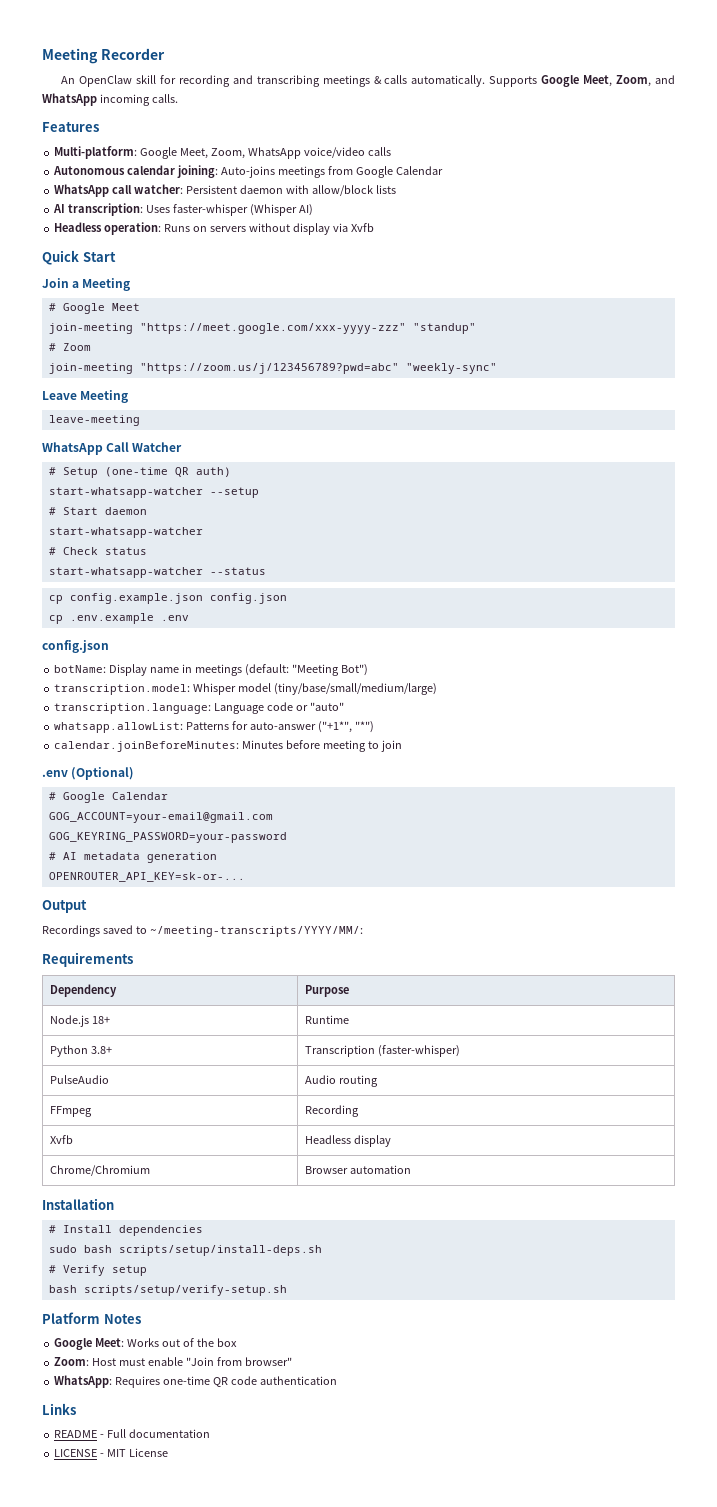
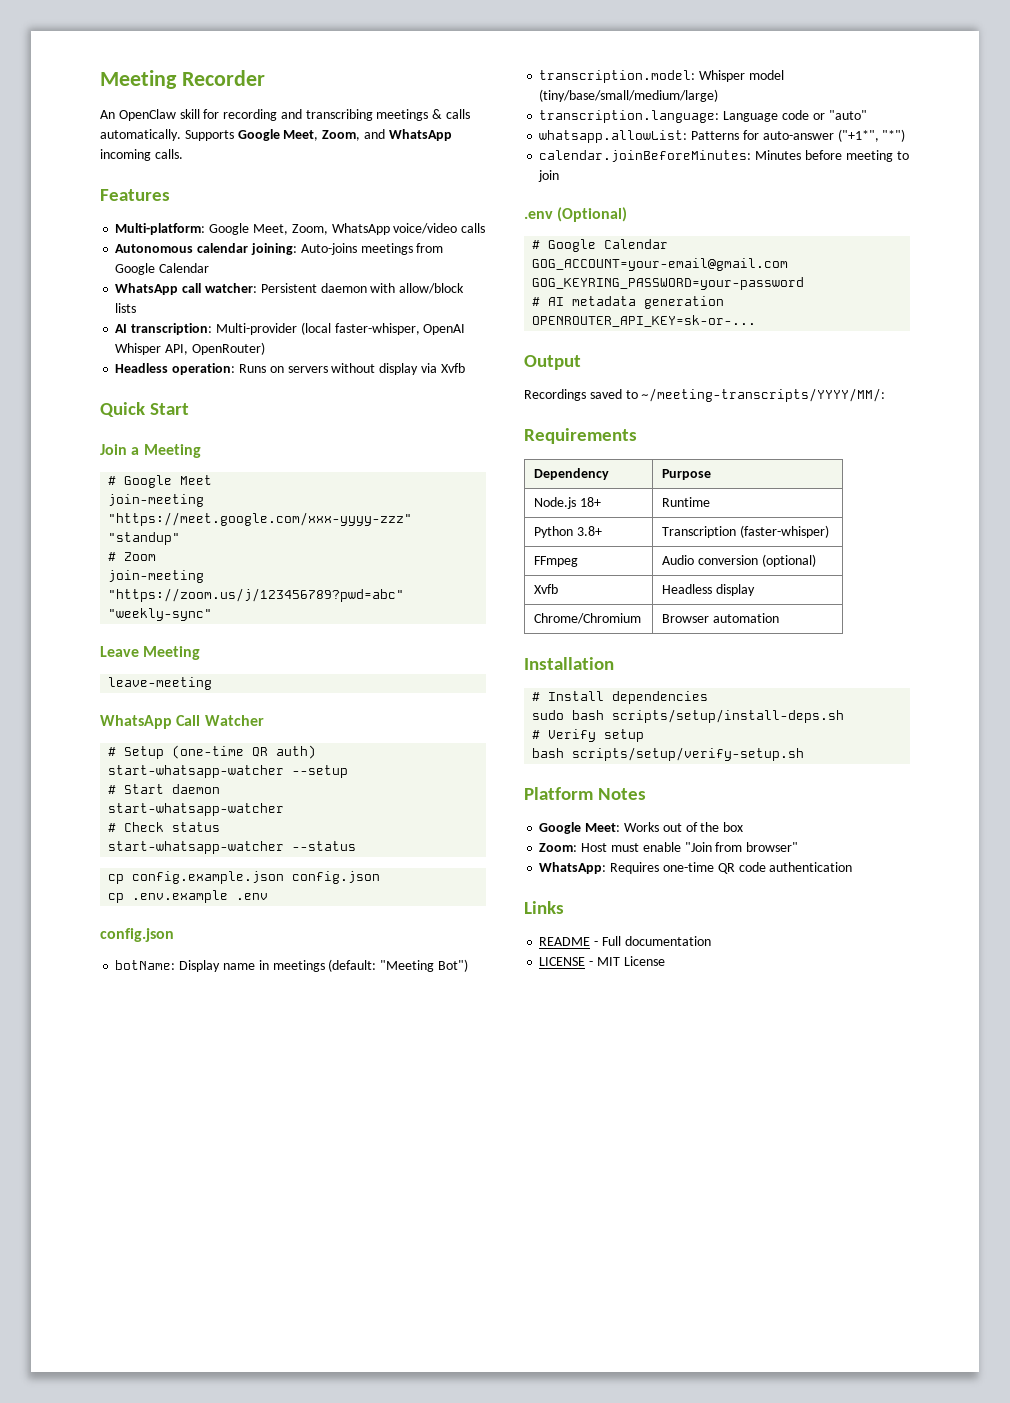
[146,204,313,216] Uses faster-whisper (Whisper AI) -> [215,322,466,335] [115,342,265,355] Multi-provider (local faster-whisper, OpenAI Whisper API, OpenRouter)
[49,1075,109,1084] PulseAudio -> [534,556,579,567] FFmpeg
[338,1075,378,1087] [49,1106,92,1117] [304,1105,359,1117] routing // FFmpeg | Recording -> [698,554,816,567] conversion (optional)

